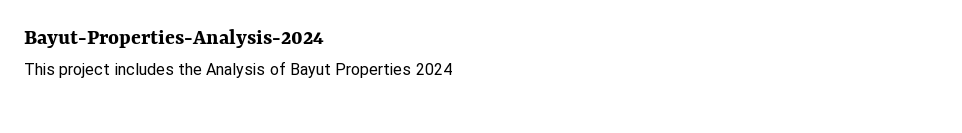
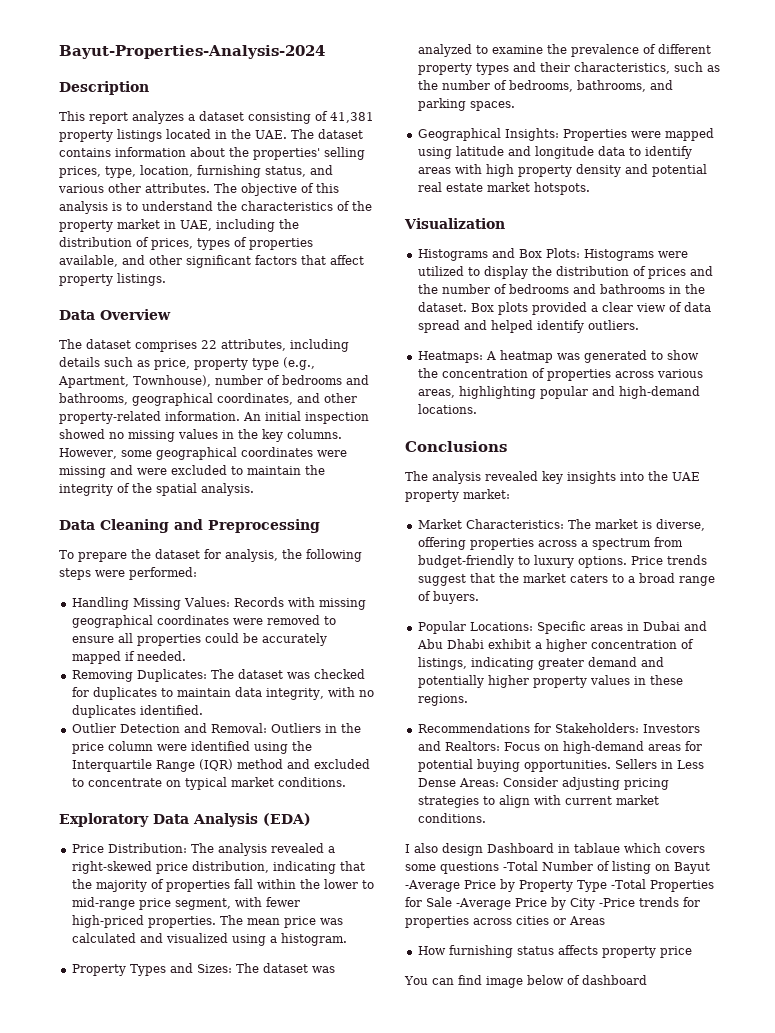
(324, 38) none -> [59,81,149,95] // Description
[59,61,452,78] project includes the Analysis of Bayut Properties 2024 -> [89,111,374,124] [59,129,363,142] [59,147,365,160] [59,165,333,178] [58,183,339,196] [59,201,372,214] [59,219,299,232] [59,237,313,250] [59,255,364,268] [59,273,166,286] [59,309,171,320] [59,339,349,352] [59,357,315,370] [58,375,369,388] [59,393,357,406] [59,411,369,424] [59,429,342,442] [59,447,347,460] [59,465,325,478] [59,483,254,496] [59,519,320,533] [59,549,362,562] [59,567,197,580] [71,597,366,610] [71,615,336,628] [71,633,327,646] [71,651,186,664] [71,669,365,682] [71,687,374,700] [71,705,203,718] [71,723,361,733] [71,741,312,754] [71,759,370,772] [71,777,346,790] [59,813,311,827] [71,843,335,856] [71,861,365,874] [71,879,374,892] [71,897,300,910] [71,915,343,928] [71,933,347,946] [71,963,335,976] [417,44,711,57] [417,62,720,75] [417,80,673,92] [417,98,515,111] [417,128,714,141] [417,146,692,159] [417,164,707,177] [417,182,590,195] [404,218,505,229] [417,248,688,261] [417,266,713,279] [417,284,705,294] [417,302,711,315] [417,320,639,333] [417,350,699,363] [417,368,703,381] [417,386,700,399] [417,404,477,414] [405,441,507,452] [405,471,700,484] [405,489,510,502] [417,519,705,531] [417,537,683,550] [417,555,707,568] [417,573,715,586] [417,591,479,604] [417,621,707,634] [416,639,694,652] [417,657,664,670] [417,675,683,688] [417,694,468,706] [417,723,700,733] [417,741,702,754] [417,759,704,772] [417,777,669,790] [417,795,659,808] [417,813,486,823] [405,843,705,856] [405,861,710,874] [405,879,714,892] [405,897,700,910] [405,916,605,928] [417,945,692,958] [404,975,647,988] report analyzes a dataset consisting of 41,381 property listings located in the UAE. The dataset contains information about the properties' selling prices, type, location, furnishing status, and various other attributes. The objective of this analysis is to understand the characteristics of the property market in UAE, including the distribution of prices, types of properties available, and other significant factors that affect property listings. // Data Overview // The dataset comprises 22 attributes, including details such as price, property type (e.g., Apartment, Townhouse), number of bedrooms and bathrooms, geographical coordinates, and other property-related information. An initial inspection showed no missing values in the key columns. However, some geographical coordinates were missing and were excluded to maintain the integrity of the spatial analysis. // Data Cleaning and Preprocessing // To prepare the dataset for analysis, the following steps were performed: // Handling Missing Values: Records with missing geographical coordinates were removed to ensure all properties could be accurately mapped if needed. // Removing Duplicates: The dataset was checked for duplicates to maintain data integrity, with no duplicates identified. // Outlier Detection and Removal: Outliers in the price column were identified using the Interquartile Range (IQR) method and excluded to concentrate on typical market conditions. // Exploratory Data Analysis (EDA) // Price Distribution: The analysis revealed a right-skewed price distribution, indicating that the majority of properties fall within the lower to mid-range price segment, with fewer high-priced properties. The mean price was calculated and visualized using a histogram. // Property Types and Sizes: The dataset was analyzed to examine the prevalence of different property types and their characteristics, such as the number of bedrooms, bathrooms, and parking spaces. // Geographical Insights: Properties were mapped using latitude and longitude data to identify areas with high property density and potential real estate market hotspots. // Visualization // Histograms and Box Plots: Histograms were utilized to display the distribution of prices and the number of bedrooms and bathrooms in the dataset. Box plots provided a clear view of data spread and helped identify outliers. // Heatmaps: A heatmap was generated to show the concentration of properties across various areas, highlighting popular and high-demand locations. // Conclusions // The analysis revealed key insights into the UAE property market: // Market Characteristics: The market is diverse, offering properties across a spectrum from budget-friendly to luxury options. Price trends suggest that the market caters to a broad range of buyers. // Popular Locations: Specific areas in Dubai and Abu Dhabi exhibit a higher concentration of listings, indicating greater demand and potentially higher property values in these regions. // Recommendations for Stakeholders: Investors and Realtors: Focus on high-demand areas for potential buying opportunities. Sellers in Less Dense Areas: Consider adjusting pricing strategies to align with current market conditions. // I also design Dashboard in tablaue which covers some questions -Total Number of listing on Bayut -Average Price by Property Type -Total Properties for Sale -Average Price by City -Price trends for properties across cities or Areas // How furnishing status affects property price // You can find image below of dashboard

